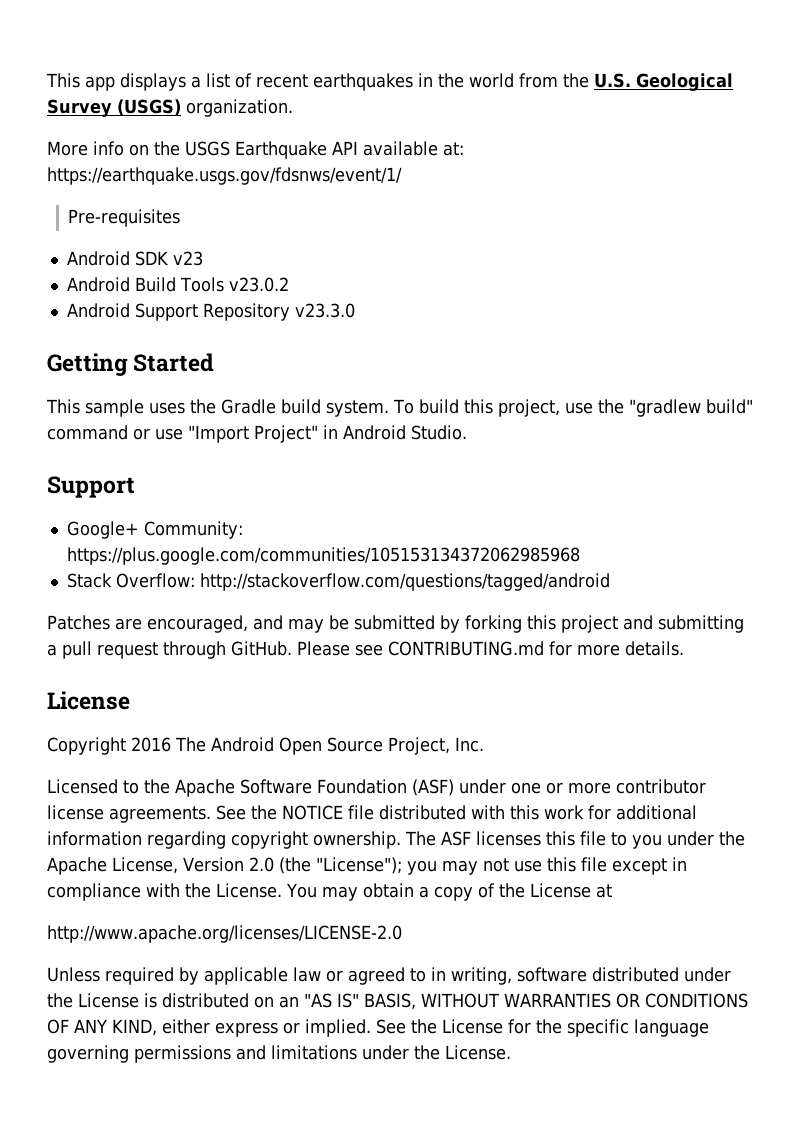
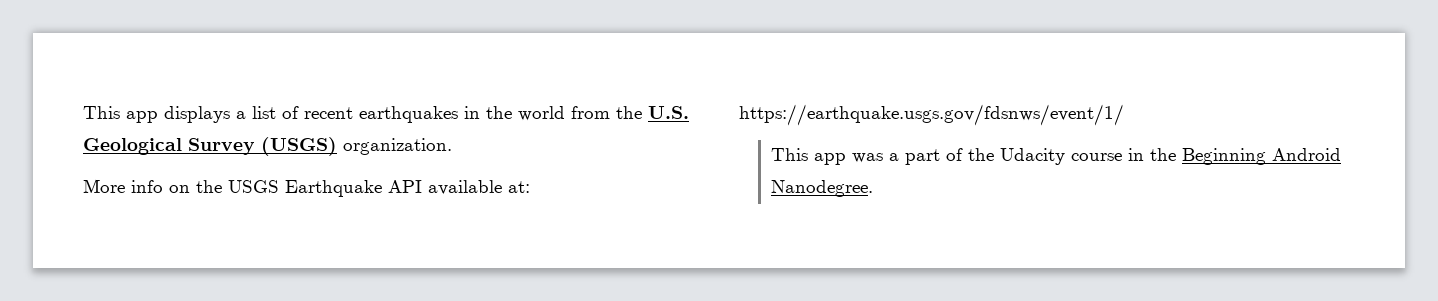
[68,209,181,227] [66,251,203,266] [66,277,289,292] [66,303,355,321] [47,353,215,376] [46,399,753,417] [47,425,467,443] [47,476,135,498] [66,521,243,539] [66,547,580,565] [66,573,610,591] [47,615,744,633] [47,641,684,659] [47,691,130,710] [47,737,484,755] [47,779,706,797] [47,805,697,823] [47,831,745,849] [47,857,687,875] [47,883,612,901] [47,925,402,943] [47,967,731,985] [47,993,748,1010] [47,1019,709,1037] [47,1045,511,1063] Pre-requisites // Android SDK v23 // Android Build Tools v23.0.2 // Android Support Repository v23.3.0 // Getting Started // This sample uses the Gradle build system. To build this project, use the "gradlew build" command or use "Import Project" in Android Studio. // Support // Google+ Community: https://plus.google.com/communities/105153134372062985968 // Stack Overflow: http://stackoverflow.com/questions/tagged/android // Patches are encouraged, and may be submitted by forking this project and submitting a pull request through GitHub. Please see CONTRIBUTING.md for more details. // License // Copyright 2016 The Android Open Source Project, Inc. // Licensed to the Apache Software Foundation (ASF) under one or more contributor license agreements. See the NOTICE file distributed with this work for additional information regarding copyright ownership. The ASF licenses this file to you under the Apache License, Version 2.0 (the "License"); you may not use this file except in compliance with the License. You may obtain a copy of the License at // http://www.apache.org/licenses/LICENSE-2.0 // Unless required by applicable law or agreed to in writing, software distributed under the License is distributed on an "AS IS" BASIS, WITHOUT WARRANTIES OR CONDITIONS OF ANY KIND, either express or implied. See the License for the specific language governing permissions and limitations under the License. -> [771,148,1342,165] [771,180,874,197] This app was a part of the Udacity course in the Beginning Android Nanodegree.

